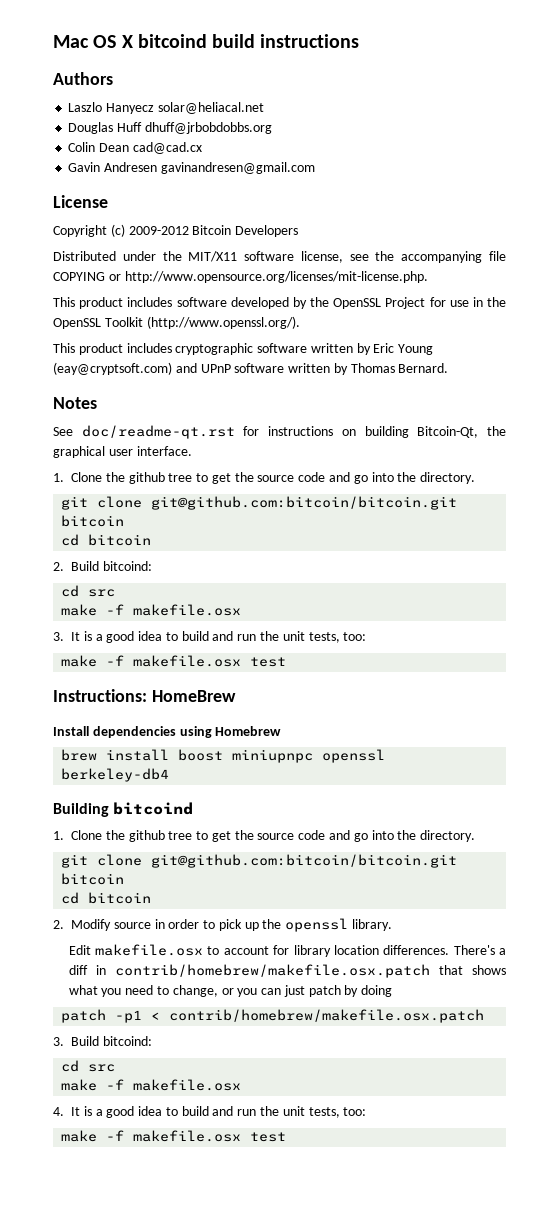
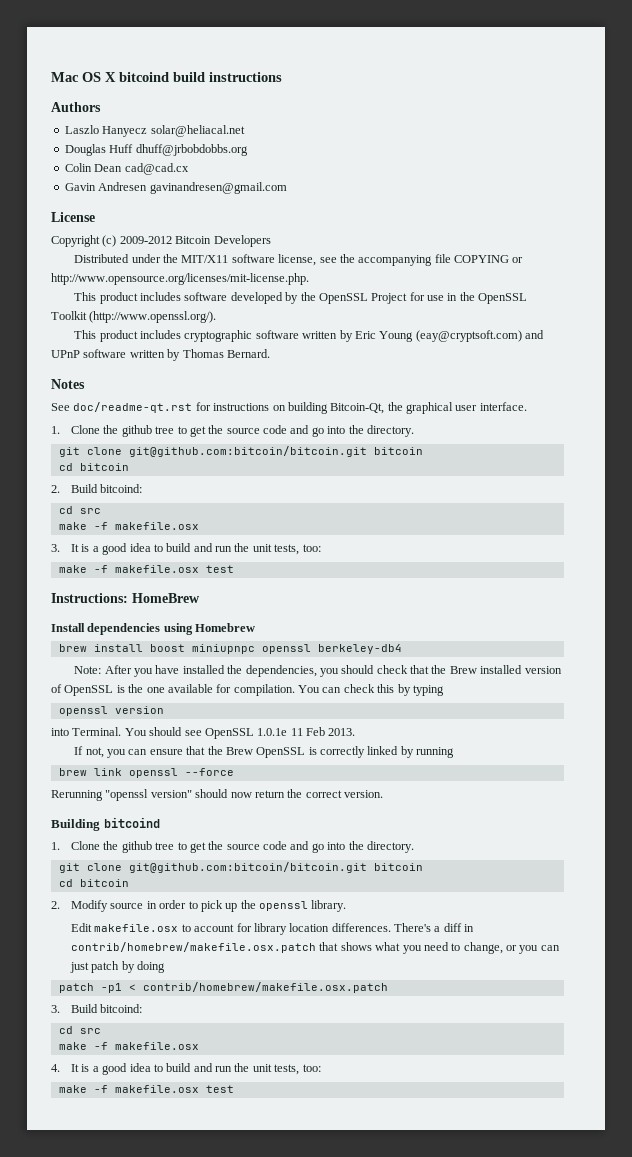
(170, 775) none -> [74,665,562,677] [51,684,444,696] [58,706,164,716] [51,727,356,739] [74,746,455,758] [58,768,234,778] [51,789,383,801] // Note: After you have installed the dependencies, you should check that the Brew installed version of OpenSSL is the one available for compilation. You can check this by typing // openssl version // into Terminal. You should see OpenSSL 1.0.1e 11 Feb 2013. // If not, you can ensure that the Brew OpenSSL is correctly linked by running // brew link openssl --force // Rerunning "openssl version" should now return the correct version.

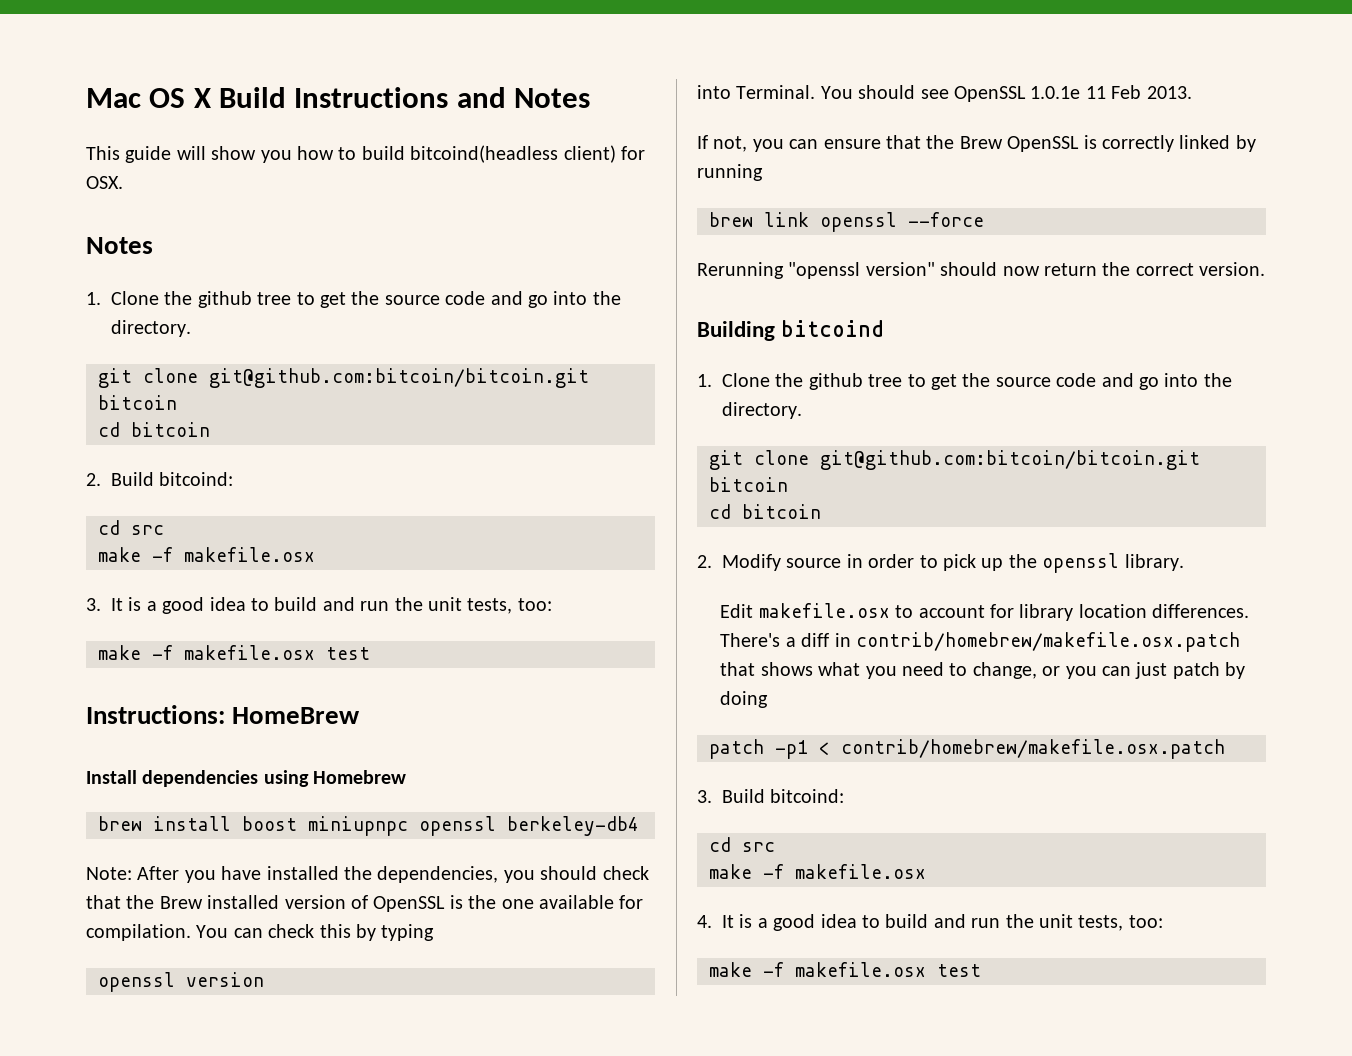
[119,72,282,82] [51,102,101,112] [64,125,245,137] [64,144,248,156] [64,163,189,175] [64,182,287,194] [51,212,95,222] [51,235,271,247] [74,254,524,266] [51,273,309,285] [74,292,528,304] [51,311,217,323] [74,330,545,342] [51,349,270,361] [51,379,85,389] [51,402,527,414] bitcoind build instructions // Authors // Laszlo Hanyecz solar@heliacal.net // Douglas Huff dhuff@jrbobdobbs.org // Colin Dean cad@cad.cx // Gavin Andresen gavinandresen@gmail.com // License // Copyright (c) 2009-2012 Bitcoin Developers // Distributed under the MIT/X11 software license, see the accompanying file COPYING or http://www.opensource.org/licenses/mit-license.php. // This product includes software developed by the OpenSSL Project for use in the OpenSSL Toolkit (http://www.openssl.org/). // This product includes cryptographic software written by Eric Young (eay@cryptsoft.com) and UPnP software written by Thomas Bernard. // Notes // See doc/readme-qt.rst for instructions on building Bitcoin-Qt, the graphical user interface. -> [219,87,591,108] [86,145,645,163] [86,176,123,189] [86,237,153,254] Build Instructions and Notes // This guide will show you how to build bitcoind(headless client) for OSX. // Notes

